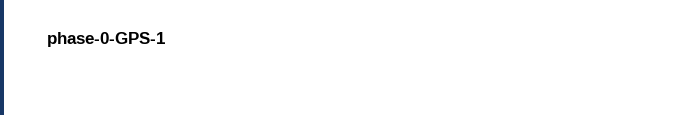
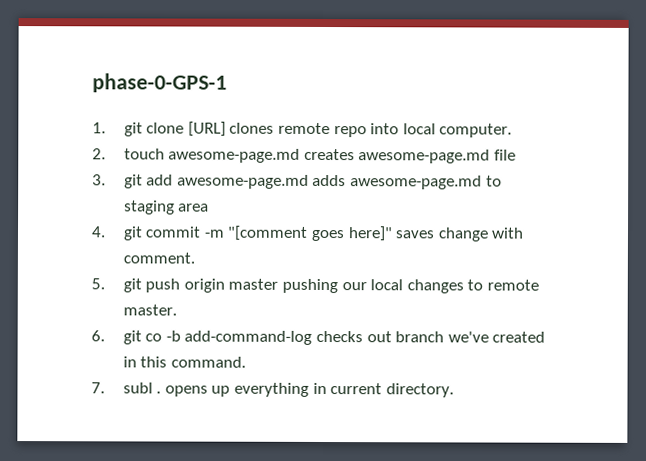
(165, 39) none -> [92,121,513,138] [92,148,516,164] [92,174,502,190] [123,200,210,215] [91,225,525,242] [122,252,195,264] [91,278,539,294] [122,304,177,316] [91,330,546,345] [122,356,246,368] [91,382,454,398] // 1. git clone [URL] clones remote repo into local computer. // 2. touch awesome-page.md creates awesome-page.md file // 3. git add awesome-page.md adds awesome-page.md to staging area // 4. git commit -m "[comment goes here]" saves change with comment. // 5. git push origin master pushing our local changes to remote master. // 6. git co -b add-command-log checks out branch we've created in this command. // 7. subl . opens up everything in current directory.

